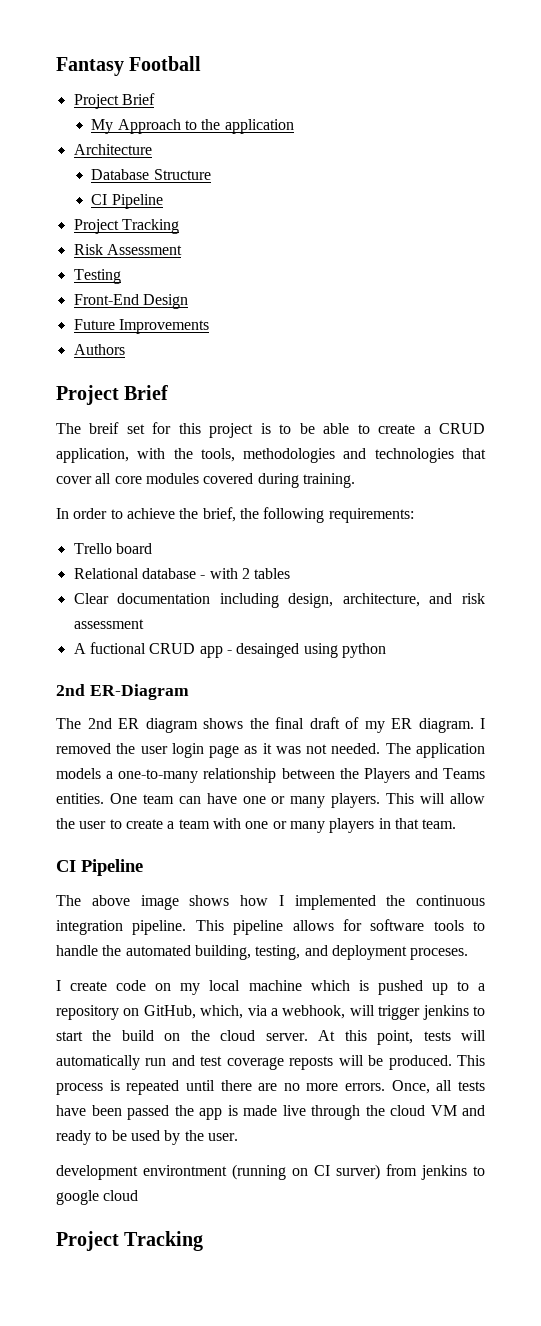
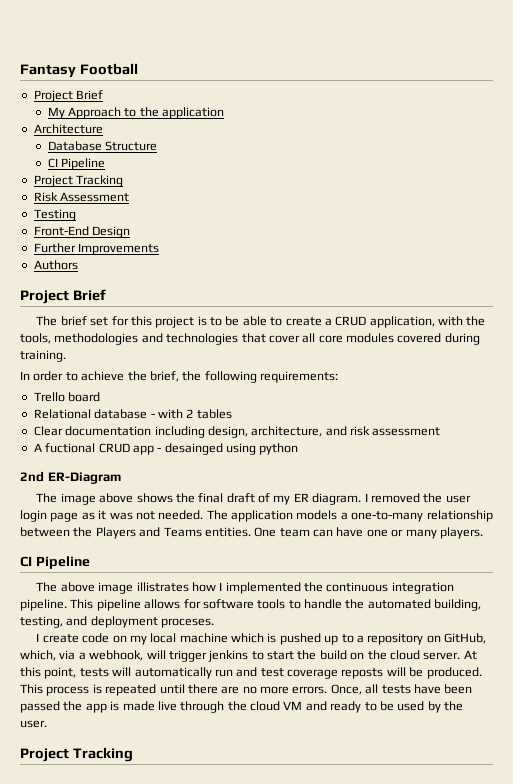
[73,319,115,330] Future -> [33,243,76,253] Further
[89,422,120,434] breif -> [60,316,87,326] brief
[87,718,198,733] 2nd ER diagram -> [60,493,134,505] image above
[386,793,486,804] [56,818,457,833] This will allow the user to create a team with one or many players in that team. -> (483, 533) none
[189,895,230,906] shows -> [136,582,189,592] illistrates
[56,1164,485,1180] [56,1190,139,1205] // development environtment (running on CI surver) from jenkins to google cloud -> (47, 724) none

